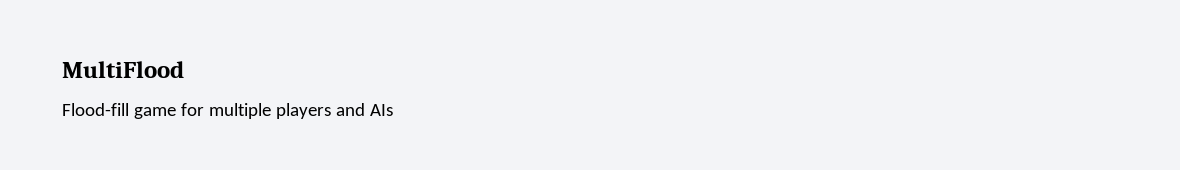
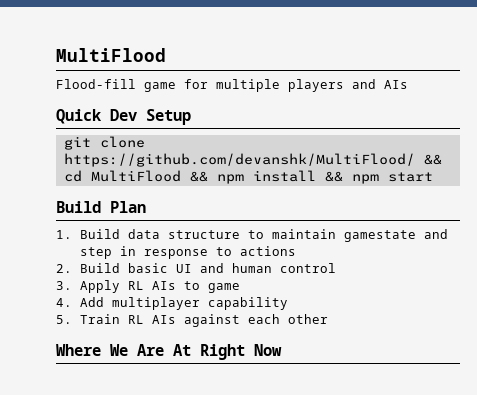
(393, 110) none -> [56,109,191,125] [63,136,145,150] [63,153,442,167] [63,170,433,184] [56,201,146,213] [56,229,449,242] [80,246,297,259] [56,263,337,273] [56,280,241,293] [56,297,289,310] [56,314,329,327] [56,344,282,360] // Quick Dev Setup // git clone https://github.com/devanshk/MultiFlood/ && cd MultiFlood && npm install && npm start // Build Plan // 1. Build data structure to maintain gamestate and step in response to actions // 2. Build basic UI and human control // 3. Apply RL AIs to game // 4. Add multiplayer capability // 5. Train RL AIs against each other // Where We Are At Right Now

